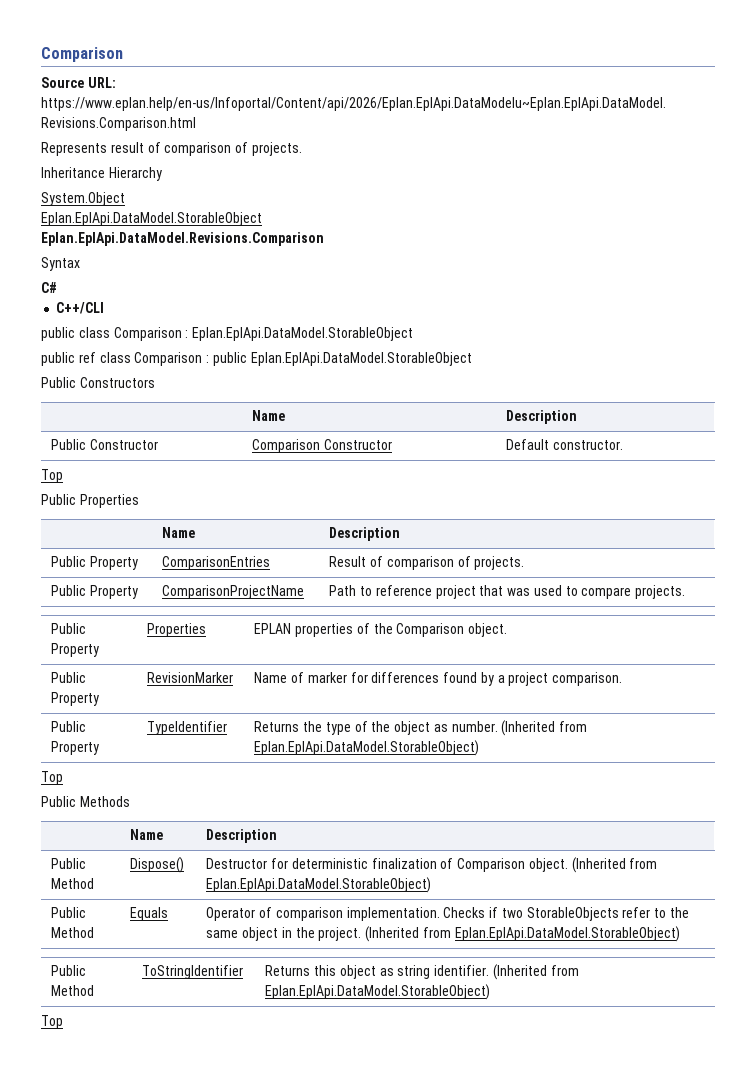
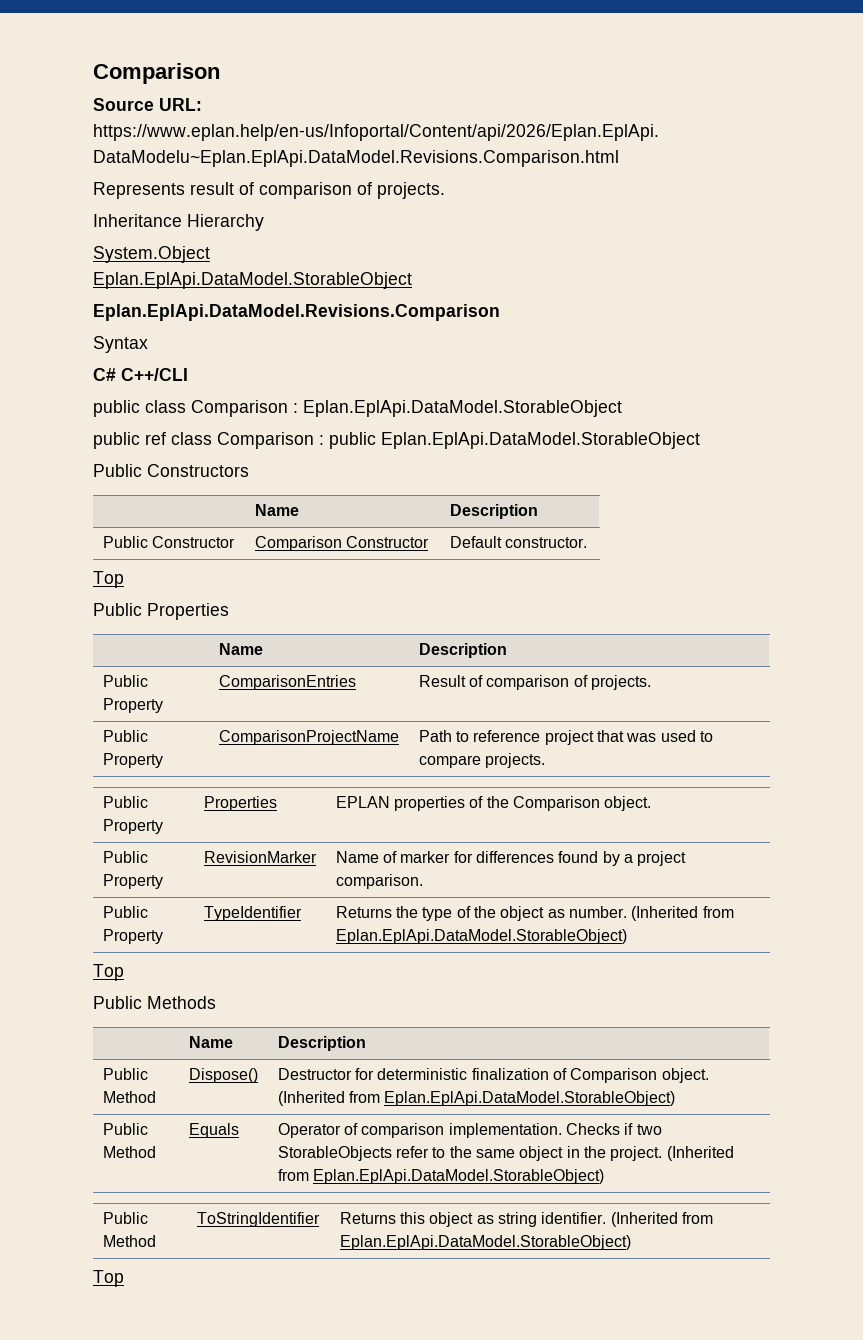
(57, 287) // -> (116, 374) none

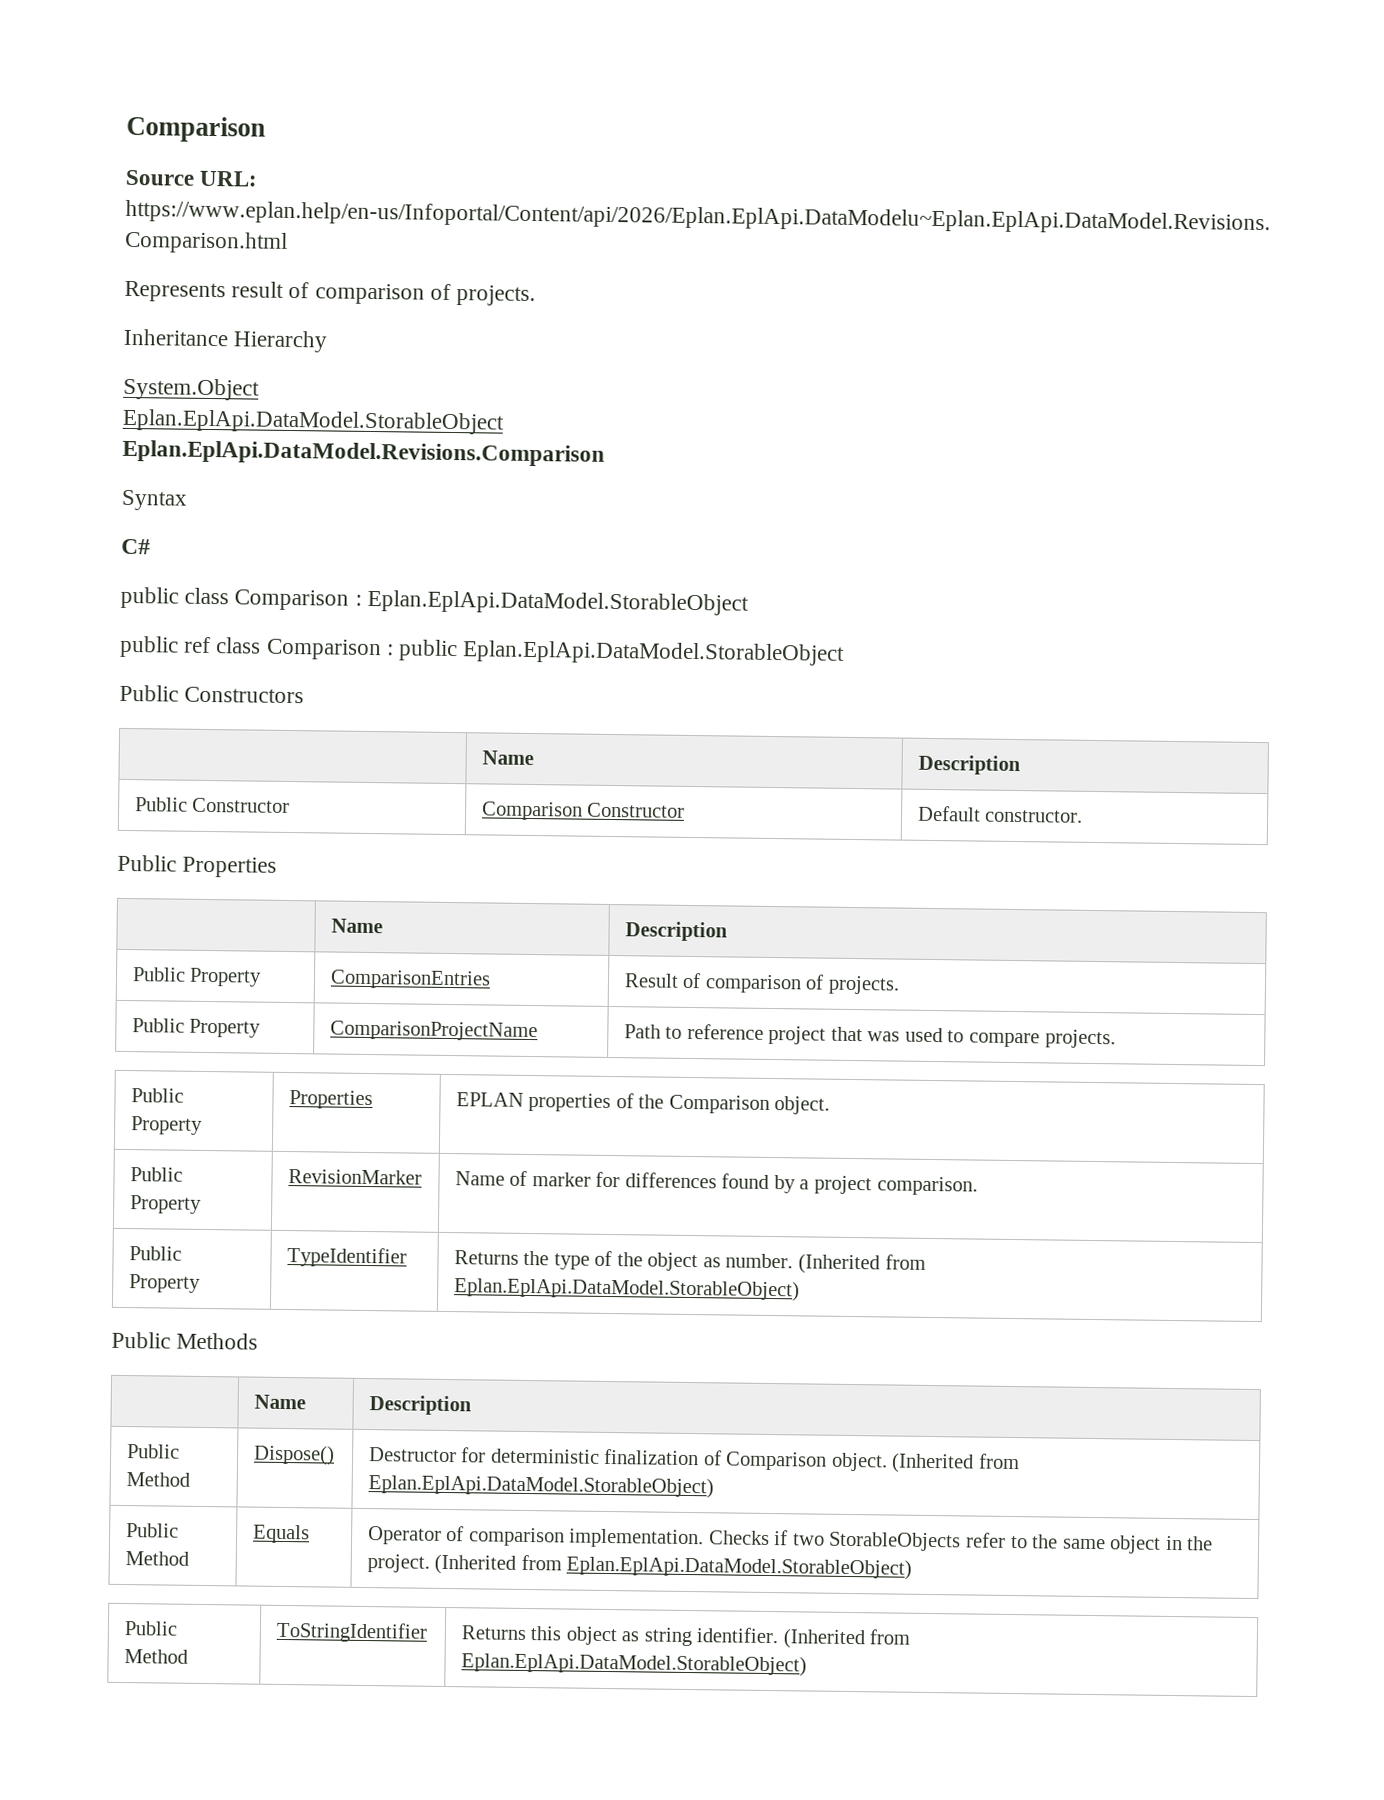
[121,368,188,381] C++/CLI -> (151, 546) none
[93,571,124,588] // Top -> (1084, 816) none
[93,964,124,981] // Top -> (800, 1289) none
[93,1270,124,1287] // Top -> (807, 1664) none

